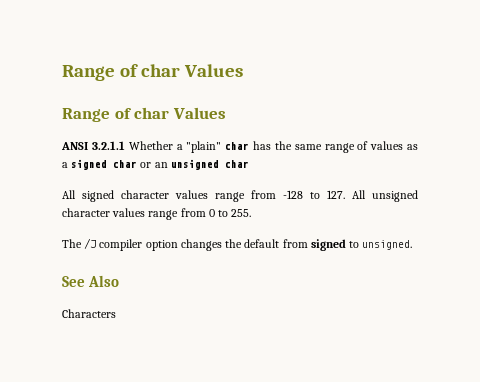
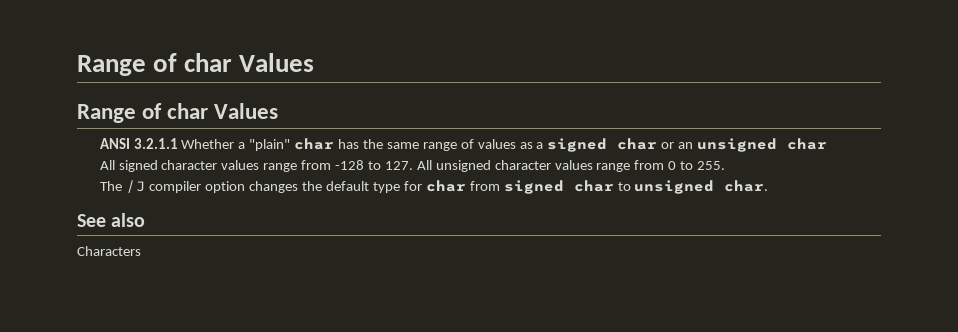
[282,239,413,251] from signed to unsigned. -> [372,180,769,194] type for char from signed char to unsigned char.
[88,275,120,287] Also -> [111,213,146,227] also

